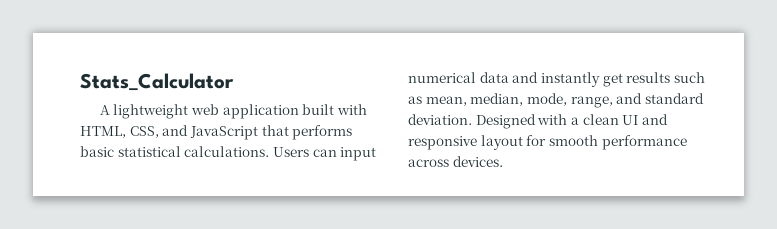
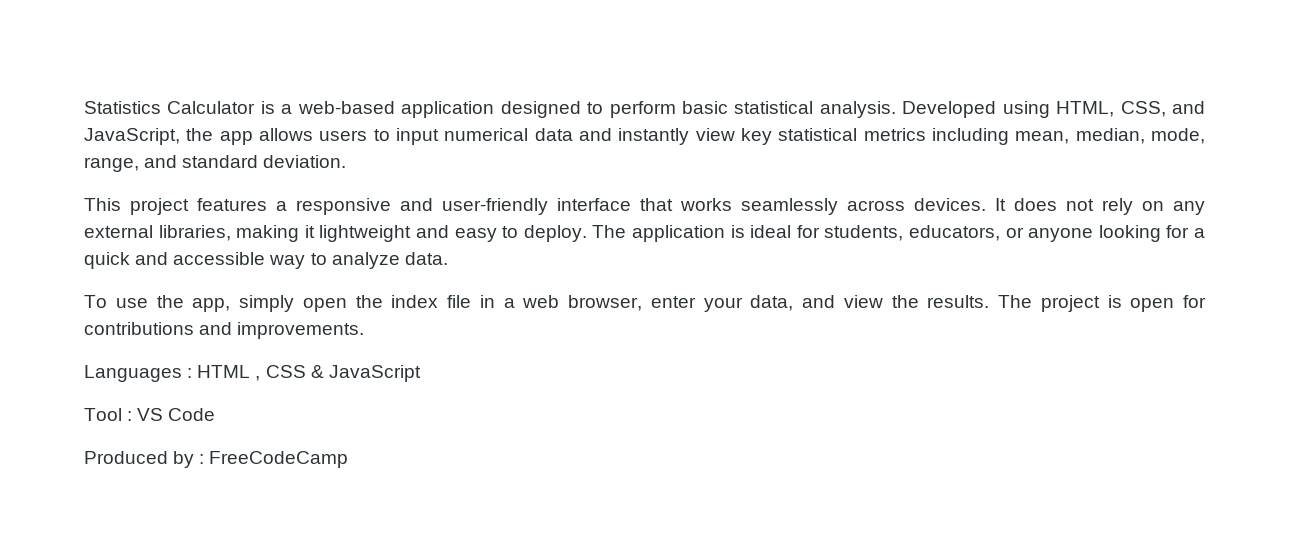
[80,73,234,91] [99,104,367,119] [80,125,353,140] [80,146,337,157] Stats_Calculator // A lightweight web application built with HTML, CSS, and JavaScript that performs basic statistical calculations. Users can -> [84,101,1205,118] [84,128,390,145] Statistics Calculator is a web-based application designed to perform basic statistical analysis. Developed using HTML, CSS, and JavaScript, the app allows users to
[602,72,705,87] [408,96,422,104] get results such as -> [695,128,1010,145] view key statistical metrics including
[475,114,668,129] [408,135,687,150] [408,156,503,167] Designed with a clean UI and responsive layout for smooth performance across devices. -> [84,198,1205,215] [84,225,1205,242] [84,252,448,269] [84,295,1206,312] [84,322,365,339] [84,365,421,382] [84,408,216,421] [84,451,349,468] // This project features a responsive and user-friendly interface that works seamlessly across devices. It does not rely on any external libraries, making it lightweight and easy to deploy. The application is ideal for students, educators, or anyone looking for a quick and accessible way to analyze data. // To use the app, simply open the index file in a web browser, enter your data, and view the results. The project is open for contributions and improvements. // Languages : HTML , CSS & JavaScript // Tool : VS Code // Produced by : FreeCodeCamp

